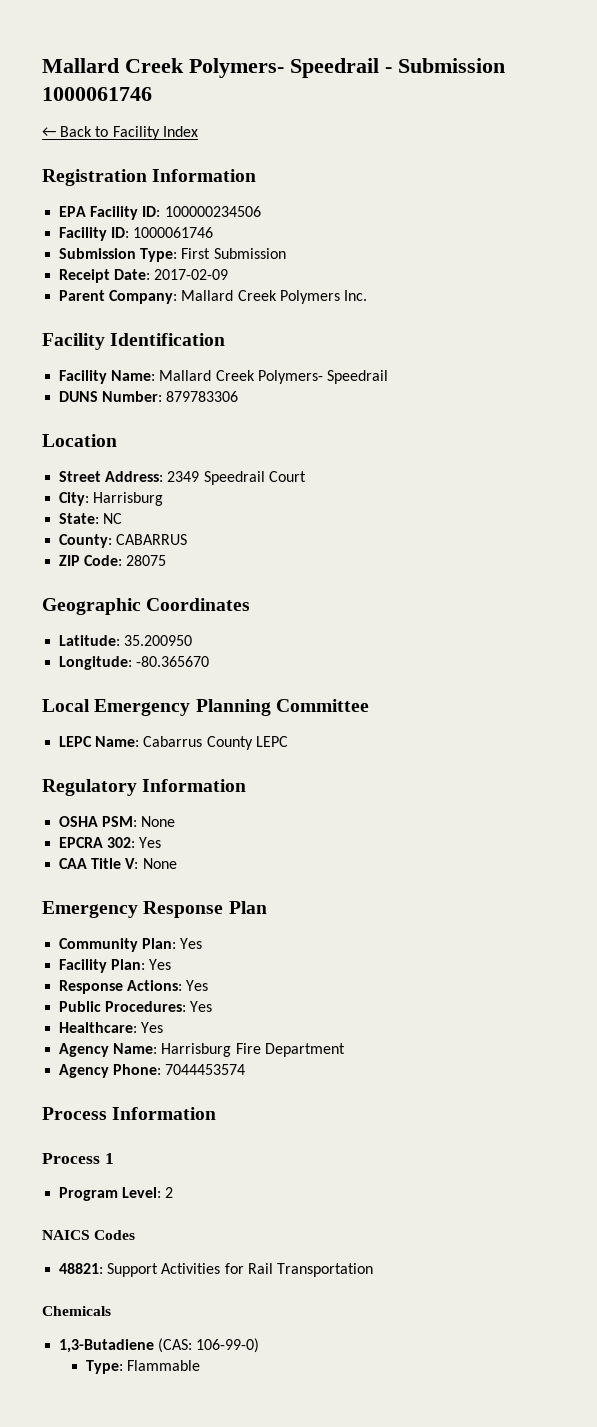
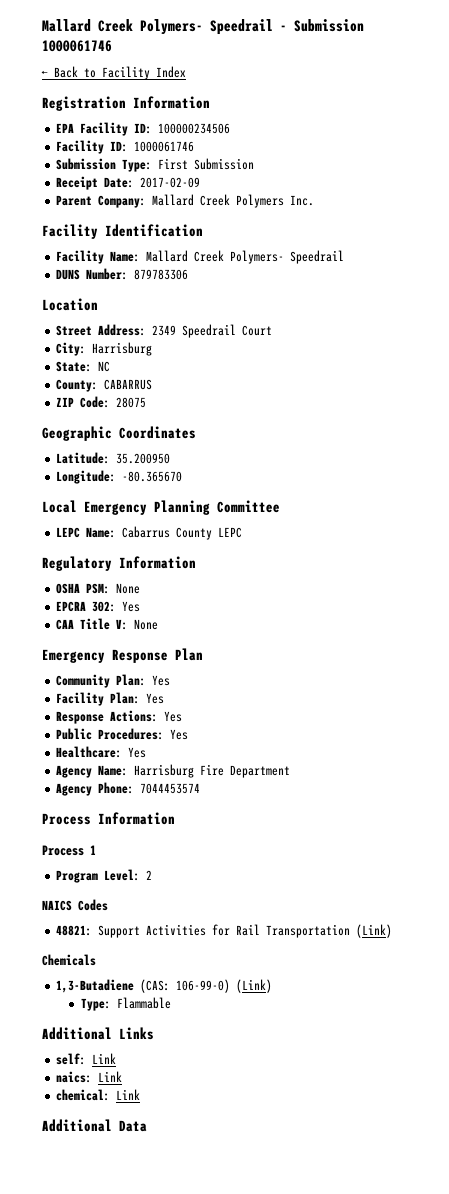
(373, 1270) none -> [356,924,393,938] (Link)
(260, 1345) none -> [236,979,273,993] (Link)
(201, 1365) none -> [42,1027,154,1040] [56,1053,117,1065] [56,1071,123,1083] [56,1089,141,1101] [42,1119,147,1132] // Additional Links // self: Link // naics: Link // chemical: Link // Additional Data

